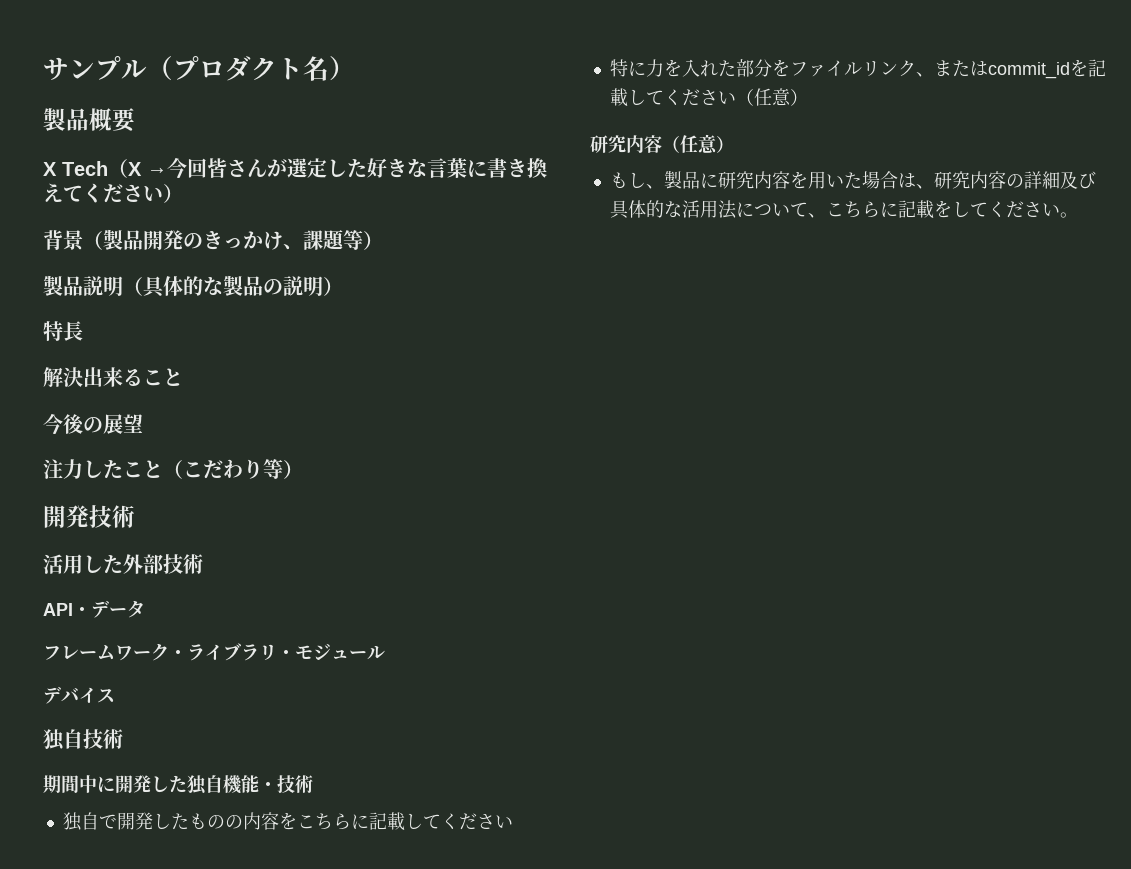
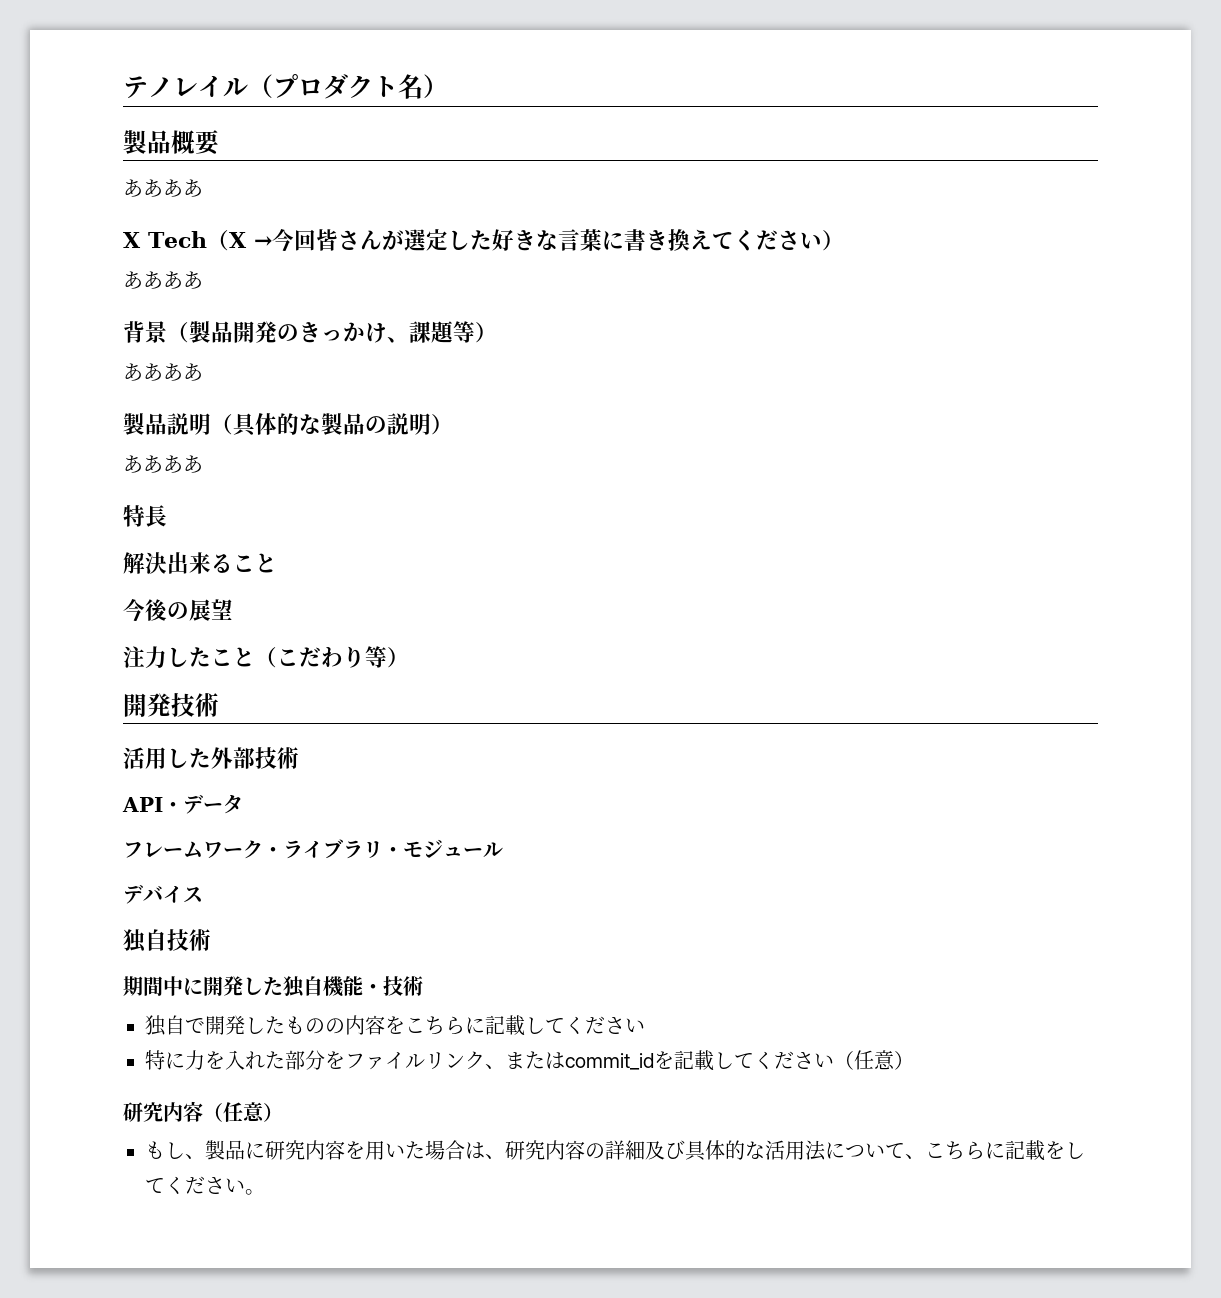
[43,56,121,80] サンプ -> [123,75,223,99] テノレイ
(136, 120) none -> [123,179,203,197] // ああああ
(183, 193) none -> [123,271,203,289] // ああああ
(383, 240) none -> [123,363,203,381] // ああああ
(343, 286) none -> [123,455,203,473] // ああああ

